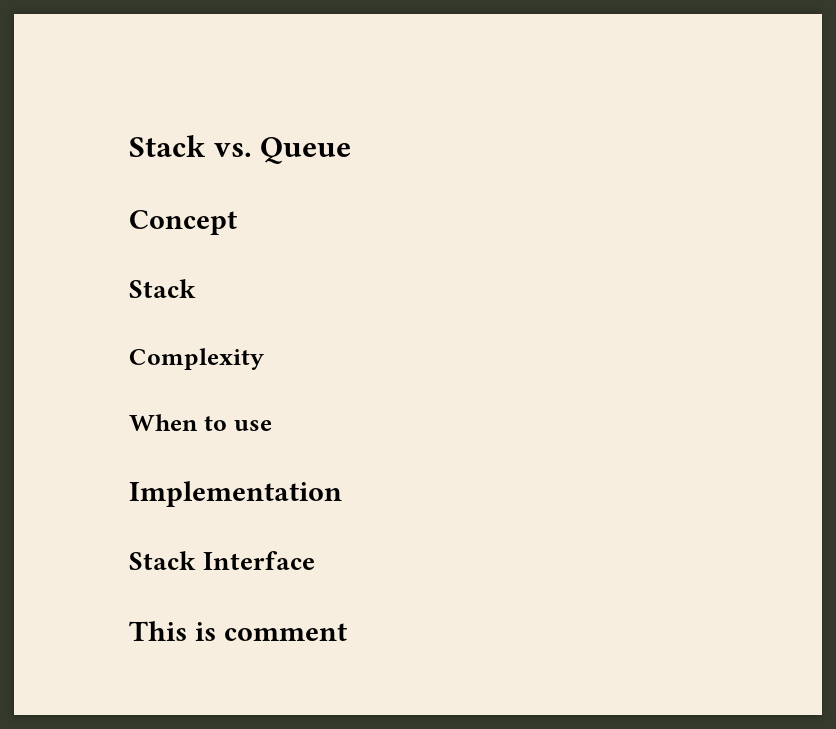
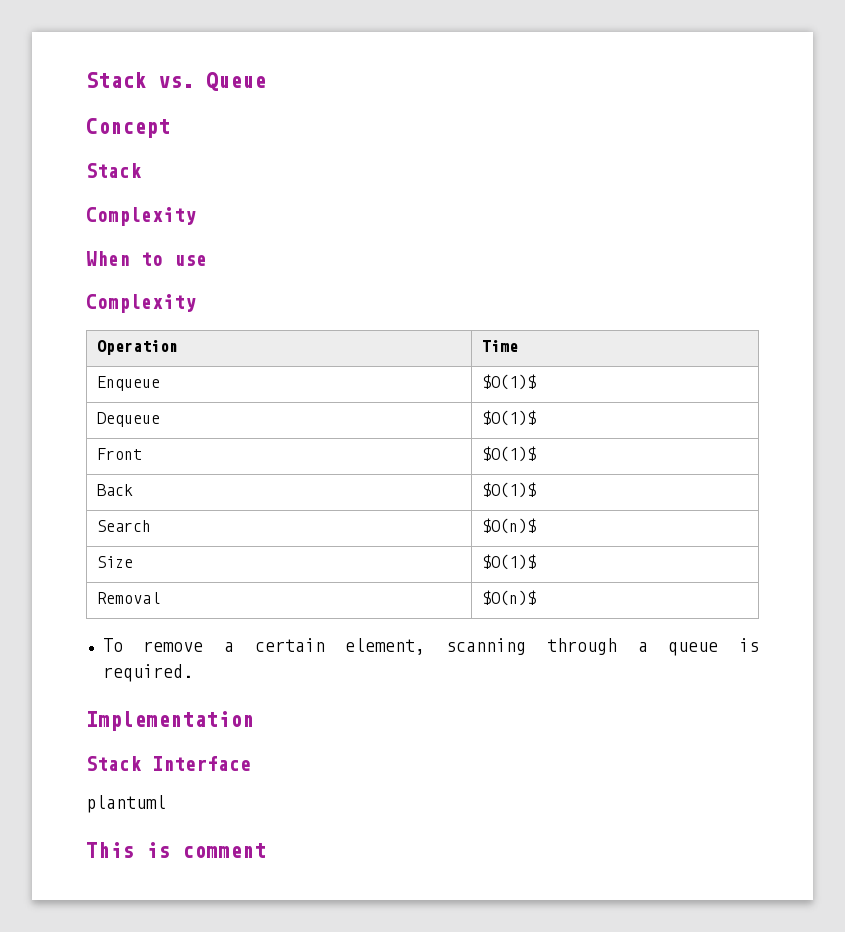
(272, 425) none -> [86,294,196,313] [97,340,179,355] [482,340,519,352] [97,376,161,391] [482,374,537,390] [97,412,161,427] [482,410,537,426] [97,448,143,460] [482,446,537,462] [97,484,134,496] [482,482,537,498] [97,520,152,532] [482,518,537,534] [97,556,134,568] [482,554,537,570] [97,592,161,604] [482,590,537,606] [102,638,759,656] [102,664,193,682] // Complexity // Operation | Time // Enqueue | $O(1)$ // Dequeue | $O(1)$ // Front | $O(1)$ // Back | $O(1)$ // Search | $O(n)$ // Size | $O(1)$ // Removal | $O(n)$ // To remove a certain element, scanning through a queue is required.
(316, 560) none -> [86,795,166,813] // plantuml

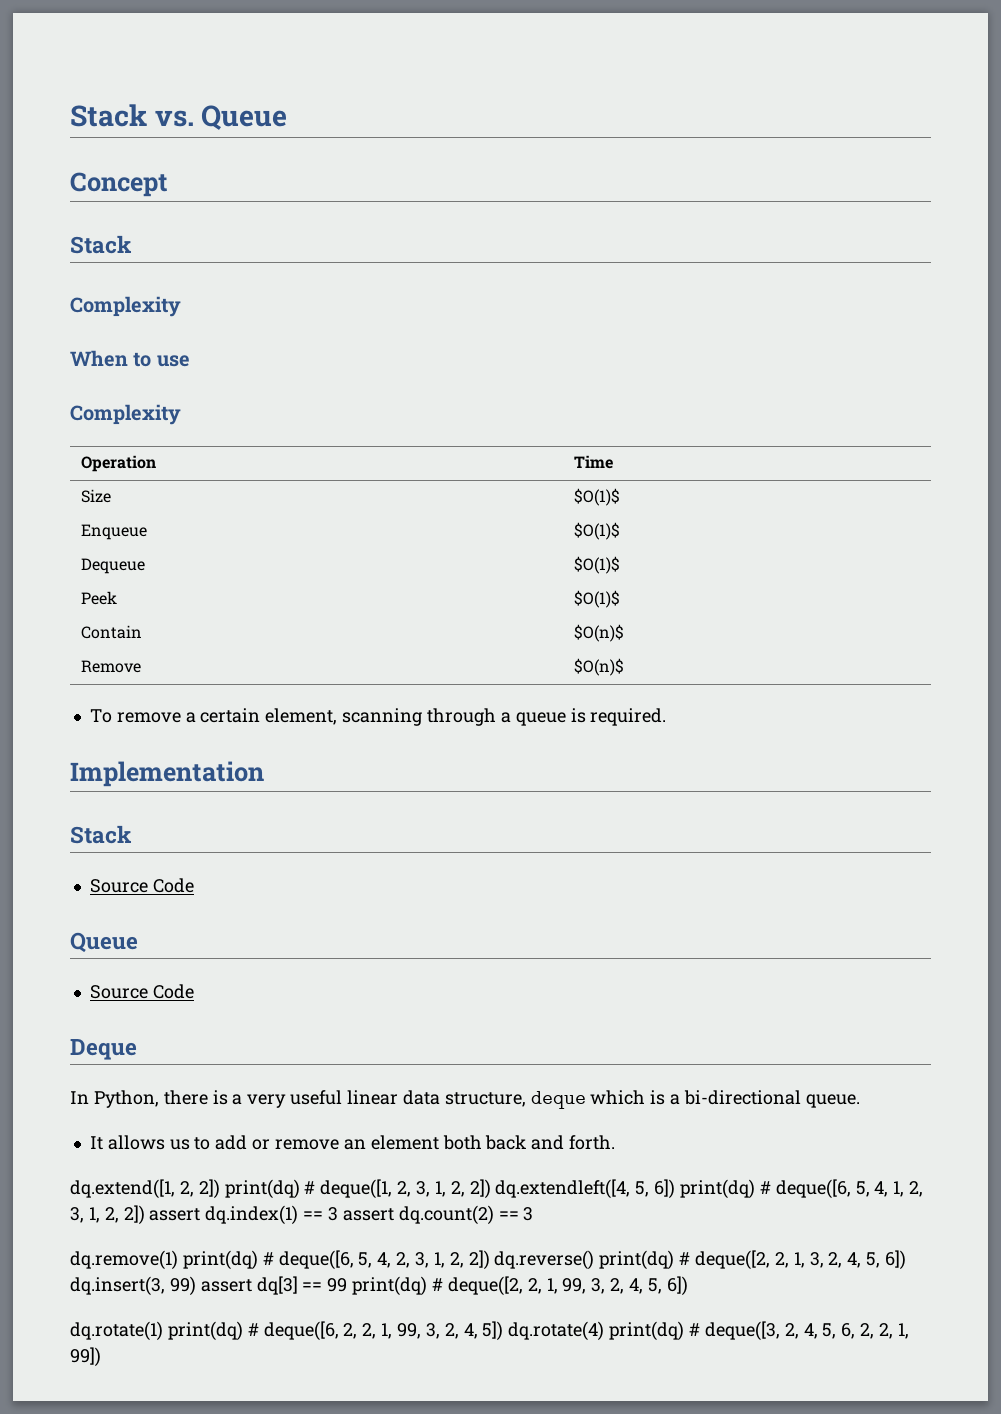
(519, 346) none -> [80,489,111,503] [573,488,620,506] // Size | $O(1)$
[97,448,143,460] [482,446,537,462] [97,484,134,496] [482,482,537,498] [97,520,152,532] [482,518,537,534] [97,556,134,568] [482,554,537,570] [97,592,161,604] Front | $O(1)$ // Back | $O(1)$ // Search | $O(n)$ // Size | $O(1)$ // Removal -> [80,591,117,605] [573,590,620,608] [80,625,142,639] [573,624,624,642] [80,660,141,673] Peek | $O(1)$ // Contain | $O(n)$ // Remove
[152,756,251,771] [86,795,166,813] [86,842,266,858] Interface // plantuml // This is comment -> [89,878,194,893] [70,932,138,953] [89,984,194,999] [70,1039,137,1060] [70,1090,860,1109] [89,1135,616,1150] [70,1179,924,1199] [70,1205,534,1225] [70,1250,907,1270] [70,1276,688,1296] [70,1321,909,1341] [70,1347,101,1367] // Source Code // Queue // Source Code // Deque // In Python, there is a very useful linear data structure, deque which is a bi-directional queue. // It allows us to add or remove an element both back and forth. // dq.extend([1, 2, 2]) print(dq) # deque([1, 2, 3, 1, 2, 2]) dq.extendleft([4, 5, 6]) print(dq) # deque([6, 5, 4, 1, 2, 3, 1, 2, 2]) assert dq.index(1) == 3 assert dq.count(2) == 3 // dq.remove(1) print(dq) # deque([6, 5, 4, 2, 3, 1, 2, 2]) dq.reverse() print(dq) # deque([2, 2, 1, 3, 2, 4, 5, 6]) dq.insert(3, 99) assert dq[3] == 99 print(dq) # deque([2, 2, 1, 99, 3, 2, 4, 5, 6]) // dq.rotate(1) print(dq) # deque([6, 2, 2, 1, 99, 3, 2, 4, 5]) dq.rotate(4) print(dq) # deque([3, 2, 4, 5, 6, 2, 2, 1, 99])

